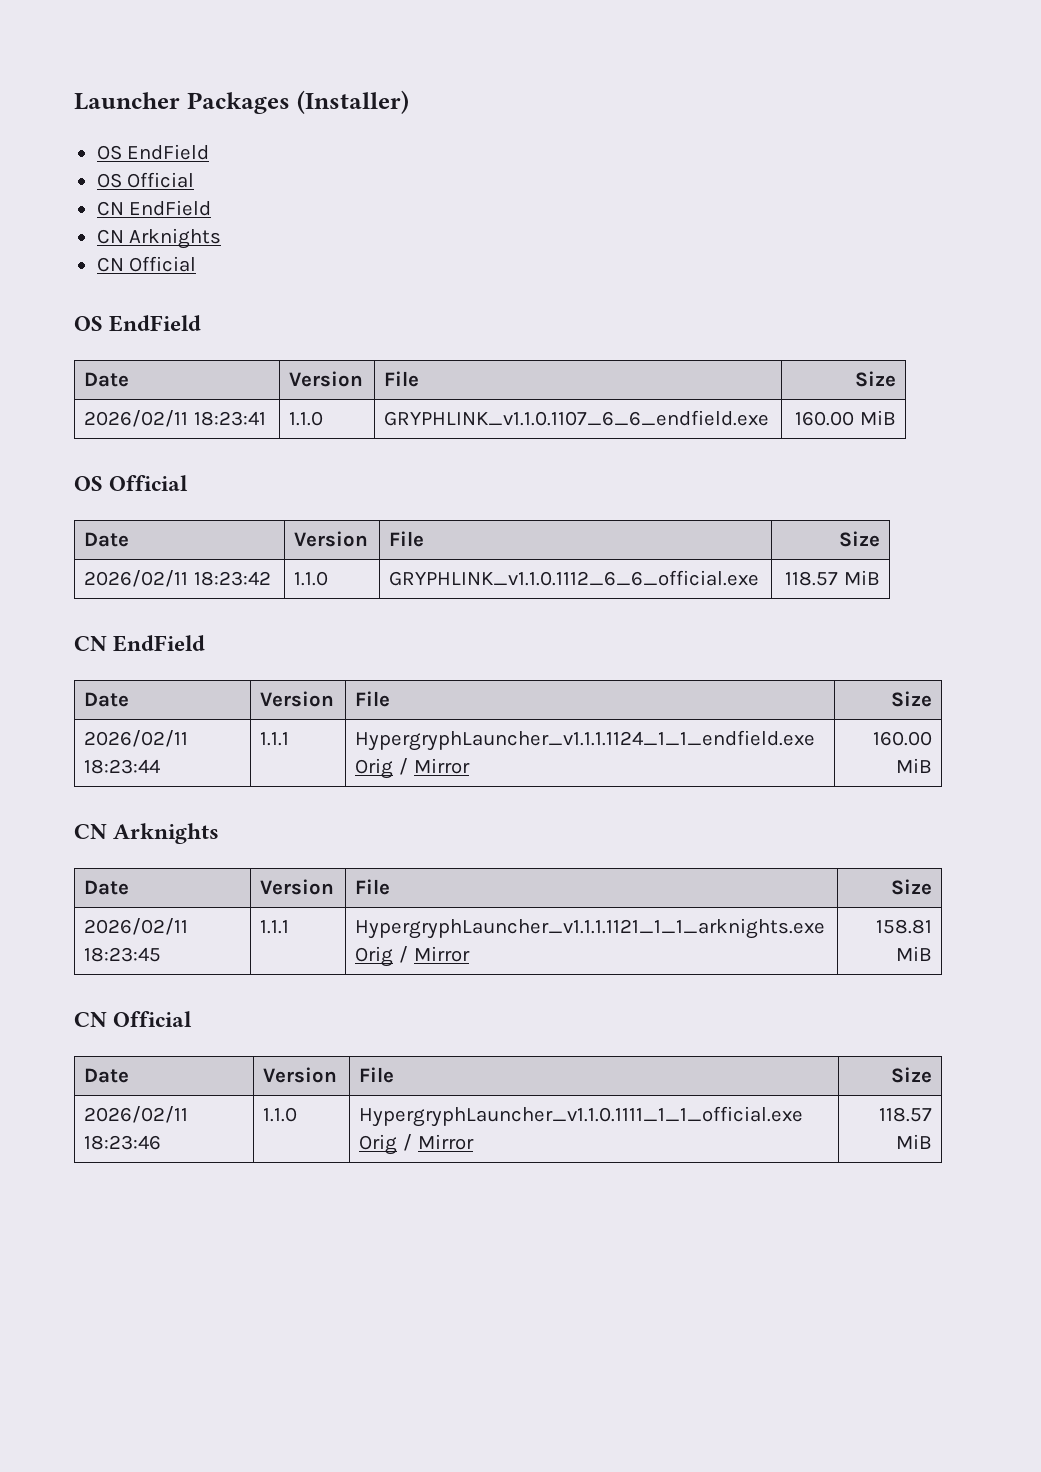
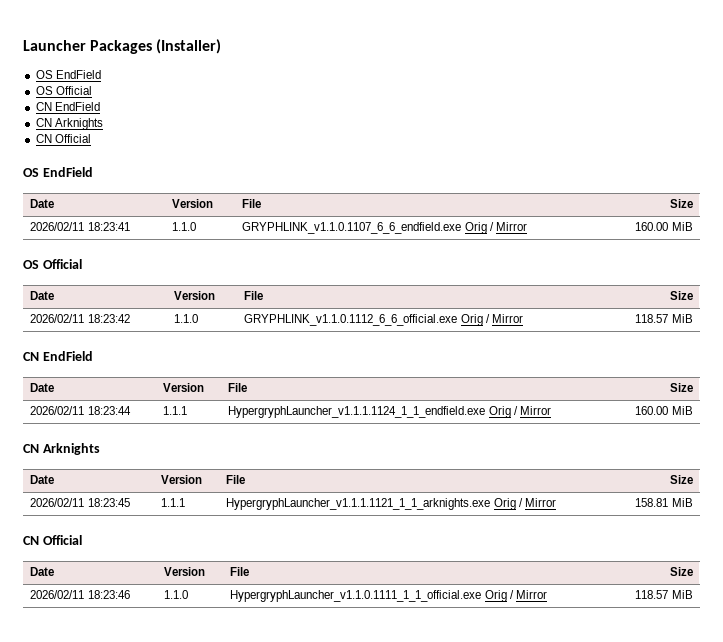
(770, 418) none -> [464,222,527,234] Orig / Mirror
(760, 578) none -> [460,314,523,326] Orig / Mirror

